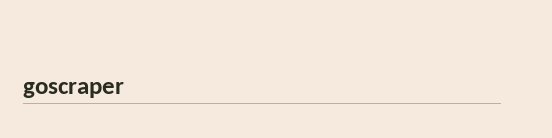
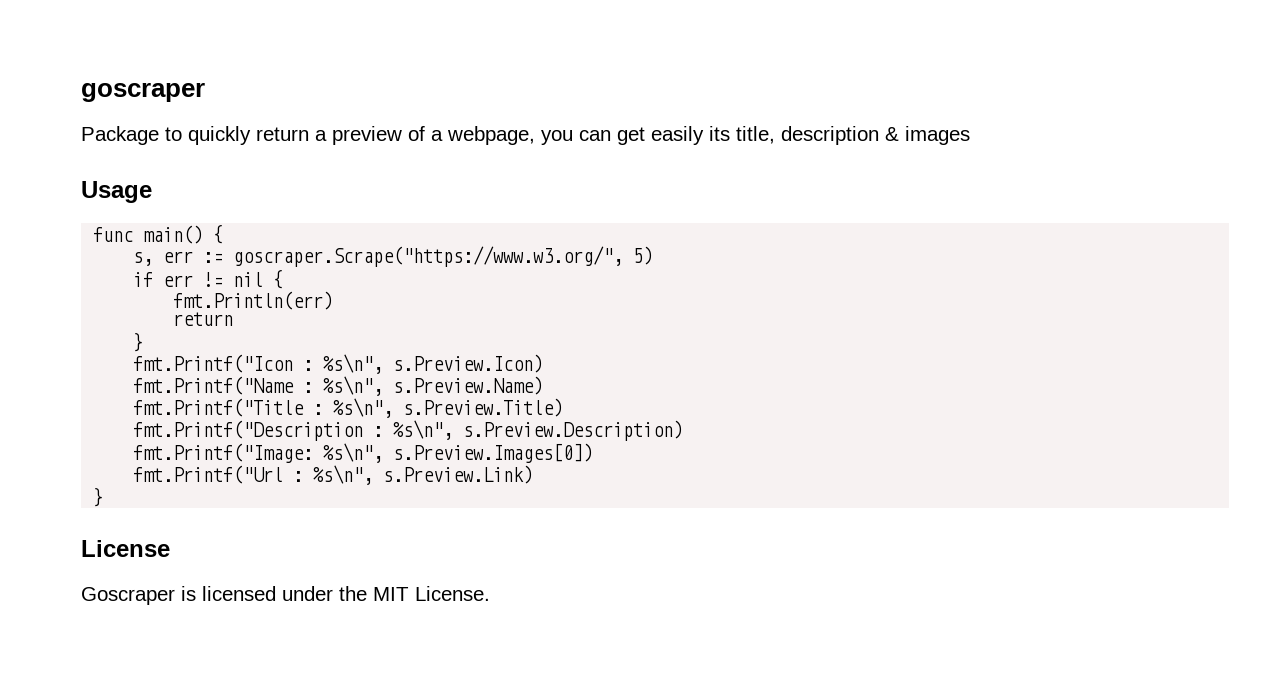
(124, 90) none -> [81,126,970,145] [81,181,152,203] [93,224,224,244] [133,246,654,267] [133,269,284,289] [173,291,334,310] [173,312,234,326] [133,332,144,352] [133,354,544,374] [133,376,544,396] [133,398,564,418] [133,420,684,441] [133,443,594,463] [133,465,534,485] [93,487,104,507] [81,540,170,557] [81,586,490,605] // Package to quickly return a preview of a webpage, you can get easily its title, description & images // Usage // func main() { // s, err := goscraper.Scrape("https://www.w3.org/", 5) // if err != nil { // fmt.Println(err) // return // } // fmt.Printf("Icon : %s\n", s.Preview.Icon) // fmt.Printf("Name : %s\n", s.Preview.Name) // fmt.Printf("Title : %s\n", s.Preview.Title) // fmt.Printf("Description : %s\n", s.Preview.Description) // fmt.Printf("Image: %s\n", s.Preview.Images[0]) // fmt.Printf("Url : %s\n", s.Preview.Link) // } // License // Goscraper is licensed under the MIT License.

